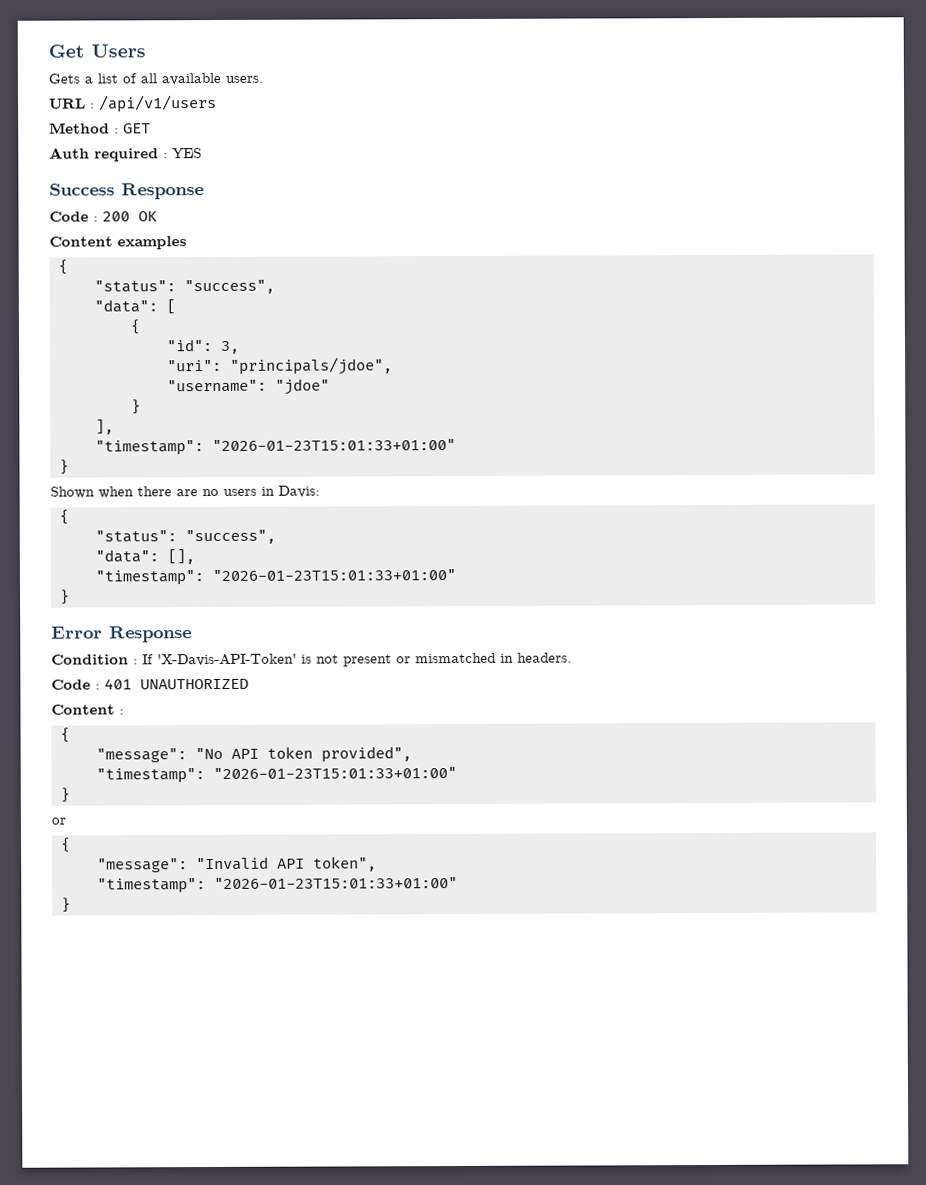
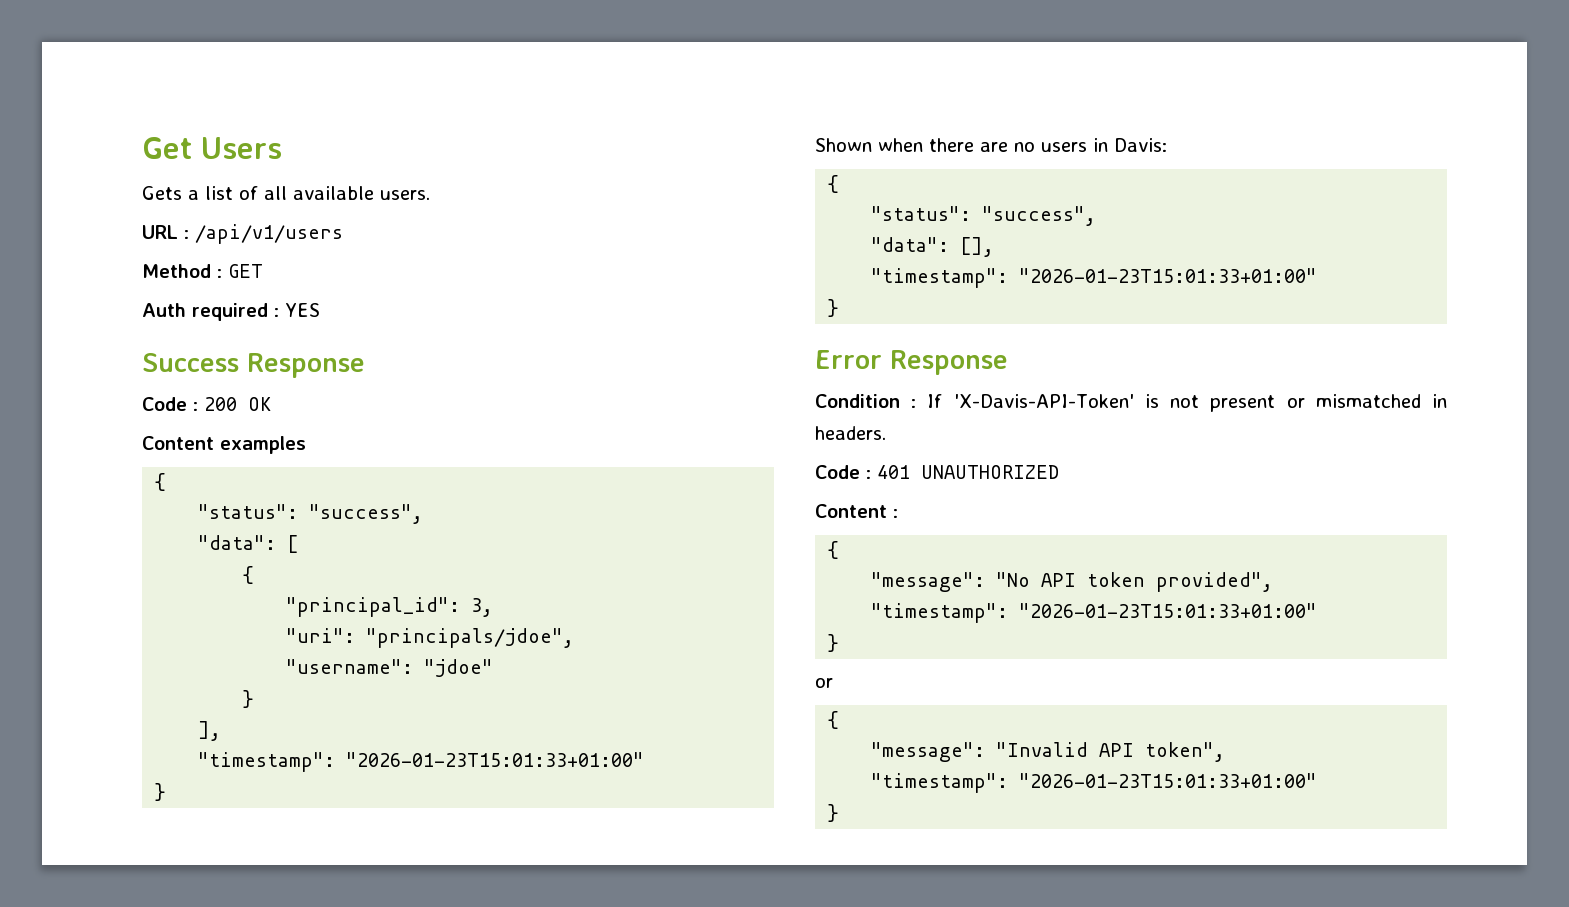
[166,339,213,352] "id": -> [286,597,461,617] "principal_id":

